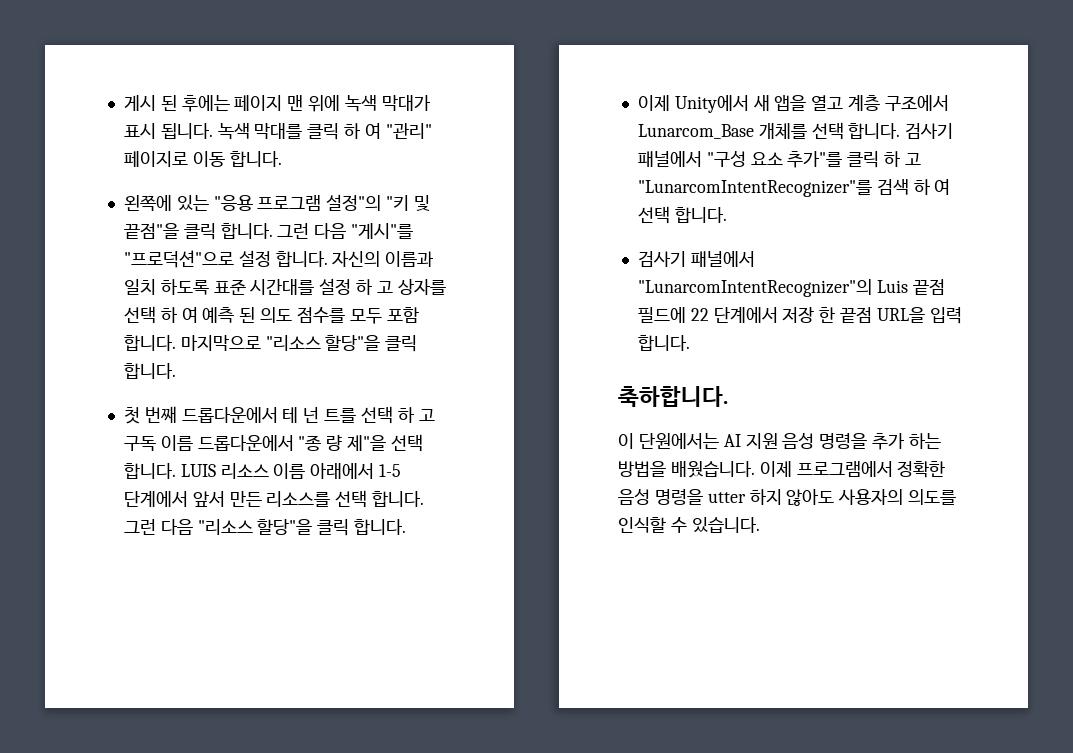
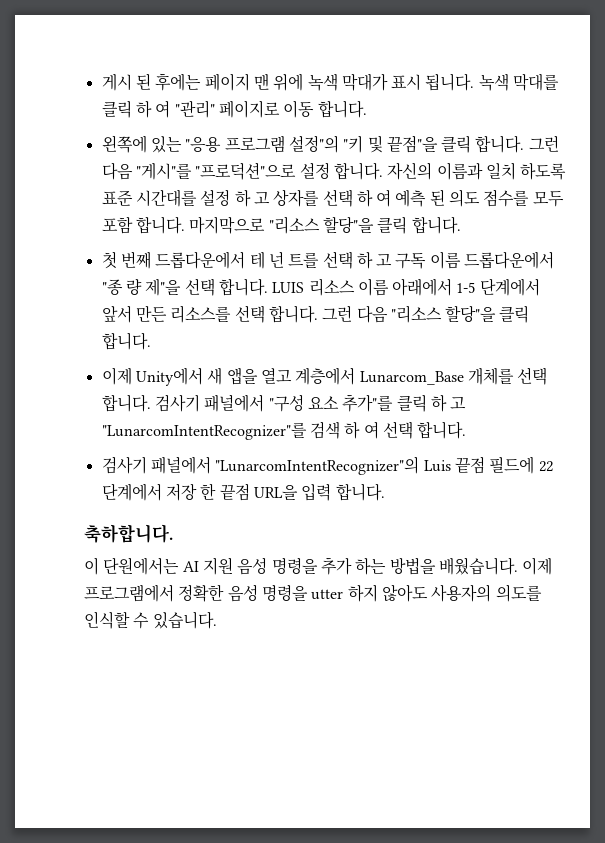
[848,94,949,111] 계층 구조에서 -> [295,367,356,385] 계층에서

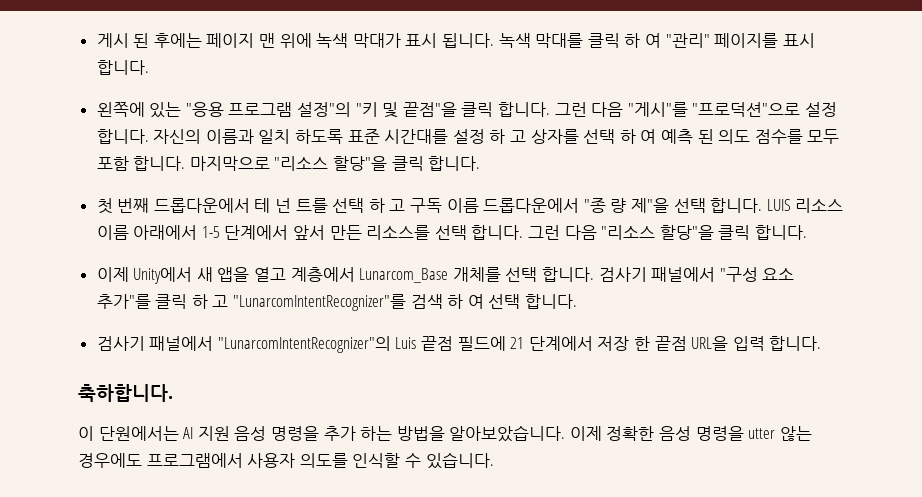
[218,100,315,118] 페이지로 이동 -> [714,33,815,48] 페이지를 표시
[538,461,553,472] 22 -> [510,337,525,349] 21
[438,557,553,575] [84,584,174,602] 배웠습니다. 이제 프로그램에서 -> [449,425,602,442] 알아보았습니다. 이제
[347,584,492,602] 하지 않아도 사용자의 -> [779,426,812,441] [78,453,296,468] 않는 경우에도 프로그램에서 사용자

